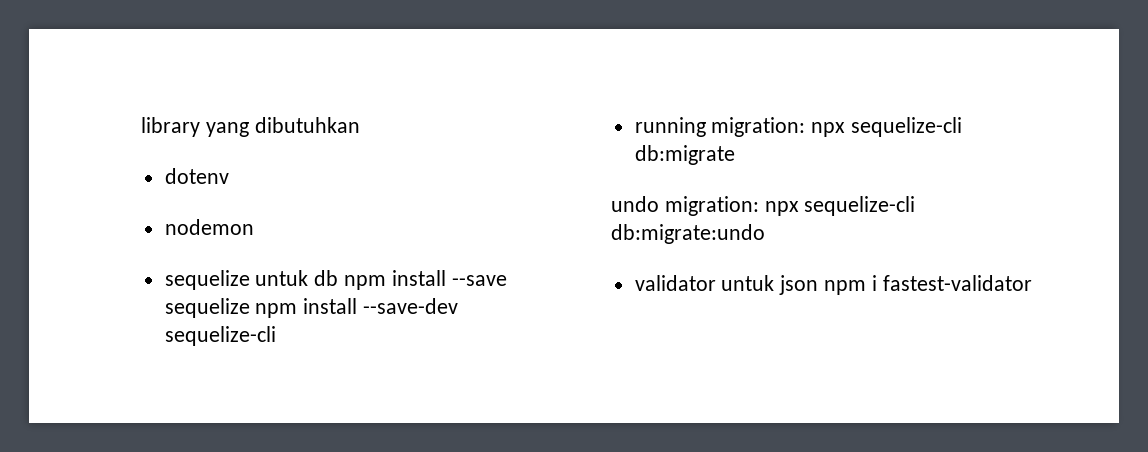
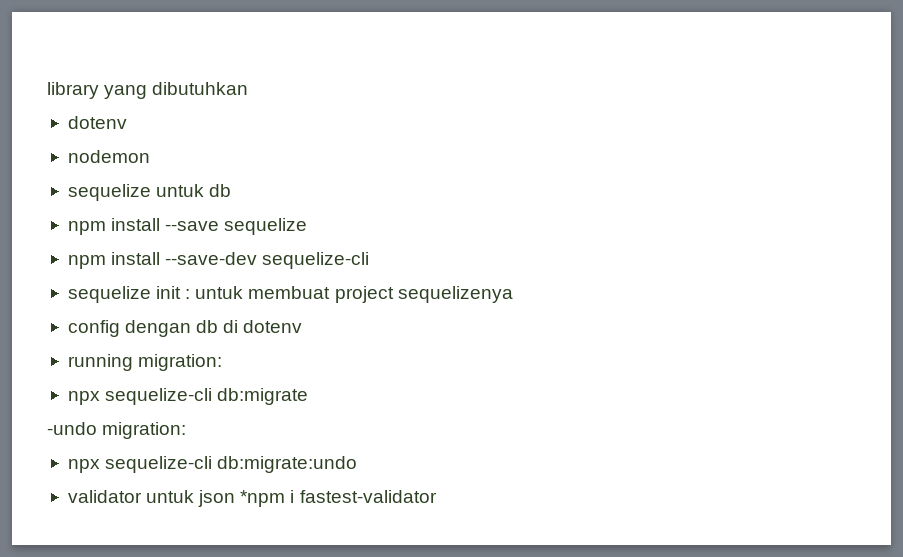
(339, 278) none -> (232, 190) //
(250, 308) none -> (308, 226) //
(276, 336) none -> [67,286,513,303] [67,320,303,337] // sequelize init : untuk membuat project sequelizenya // config dengan db di dotenv
(806, 127) none -> (223, 362) //
[611,196,759,216] undo migration: -> [47,422,187,439] -undo migration: //
[824,280,867,295] npm -> [240,490,286,507] *npm

